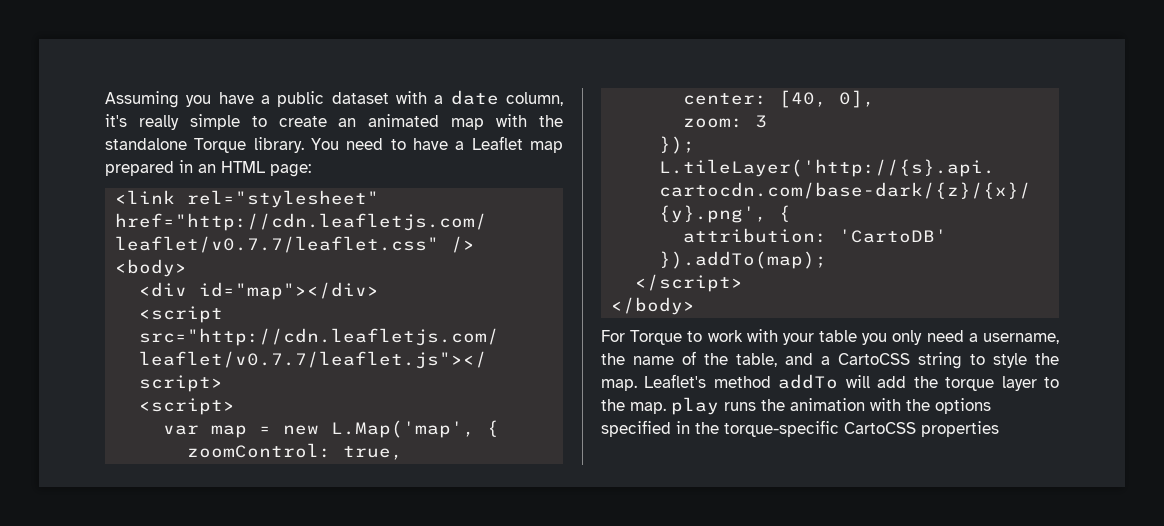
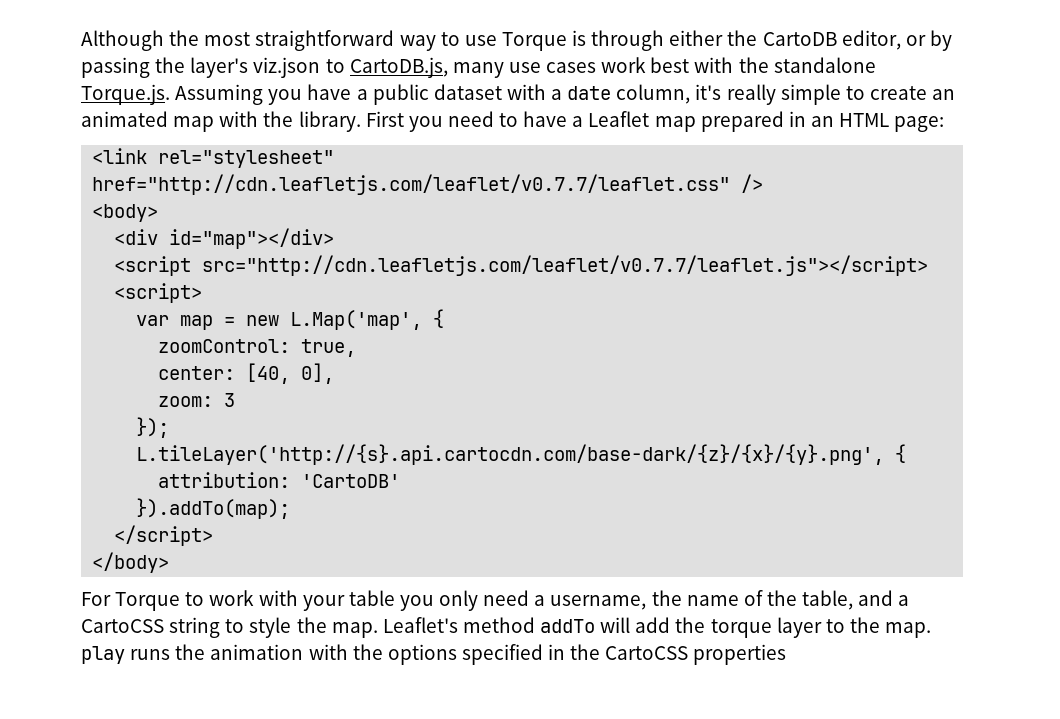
(105, 99) none -> [81,30,952,51] [81,57,876,78] [81,84,170,105] Although the most straightforward way to use Torque is through either the CartoDB editor, or by passing the layer's viz.json to CartoDB.js, many use cases work best with the standalone Torque.js.
[105,137,339,153] standalone Torque library. You -> [298,111,443,132] library. First you
[724,420,839,437] torque-specific -> (601, 652) none

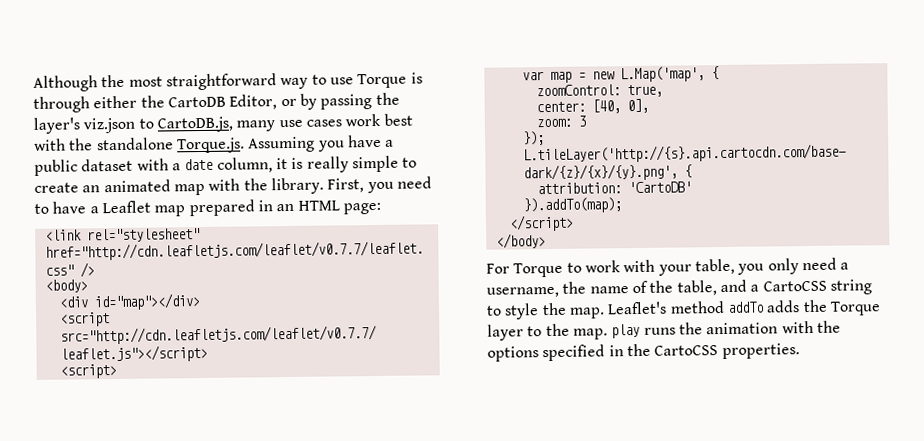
[841,30,901,50] editor, -> [229,94,278,110] Editor,
[695,84,722,100] it's -> [275,157,304,170] it is
[365,111,404,127] First -> [327,178,365,193] First,
[348,590,395,606] table -> [694,258,735,275] table,
[600,617,772,638] will add the torque -> [766,299,881,316] adds the Torque
[693,644,787,665] properties -> [721,343,800,360] properties.

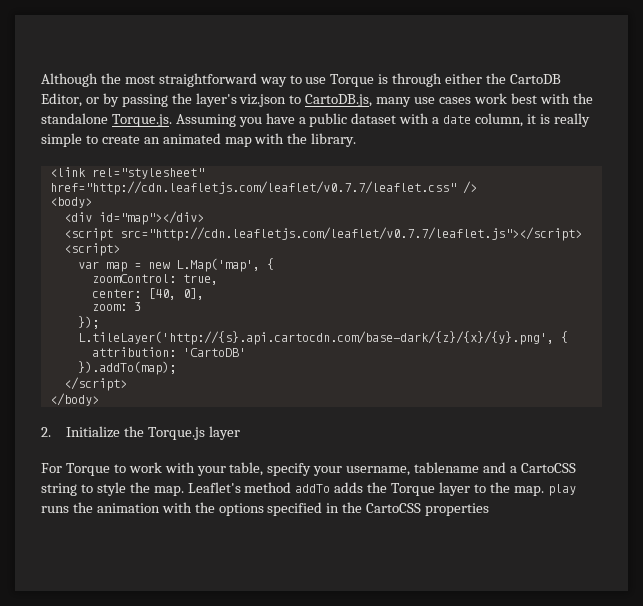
[327,176,432,194] [34,199,381,217] First, you need to have a Leaflet map prepared in an HTML page: -> (357, 140) none
(546, 241) none -> [41,426,241,440] // 2. Initialize the Torque.js layer
[737,257,850,275] [486,280,717,298] you only need a username, the name of the table, -> [267,462,480,476] specify your username, tablename
[721,343,800,360] properties. -> [425,503,490,516] properties

